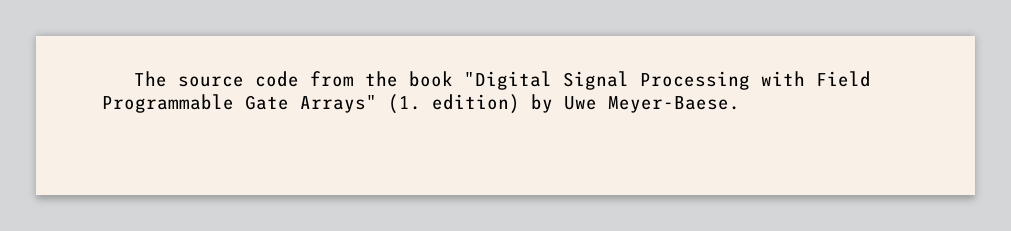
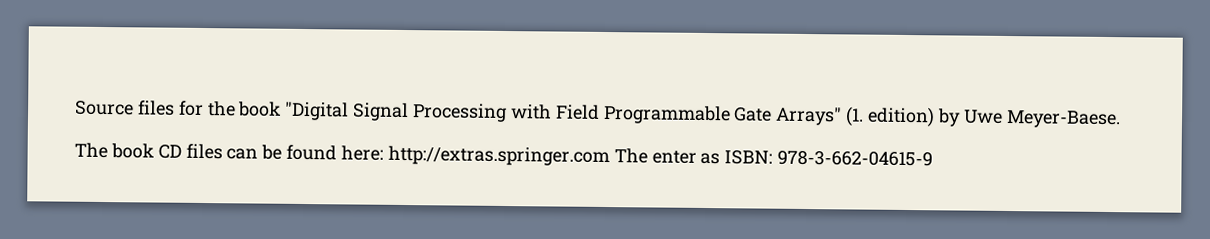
[133,71,354,87] The source code from -> [75,100,204,117] Source files for
(740, 104) none -> [74,142,934,167] // The book CD files can be found here: http://extras.springer.com The enter as ISBN: 978-3-662-04615-9

